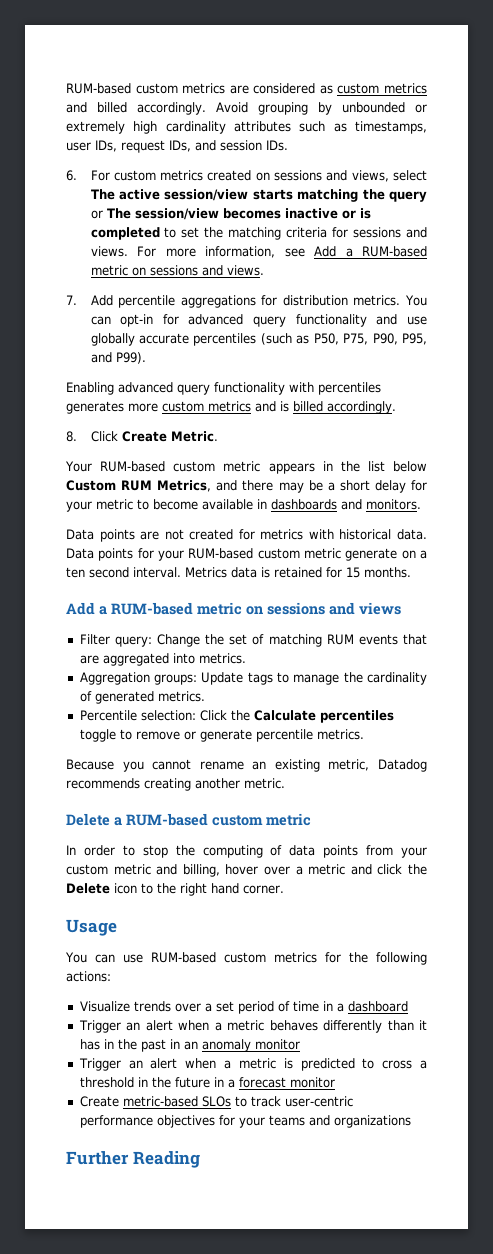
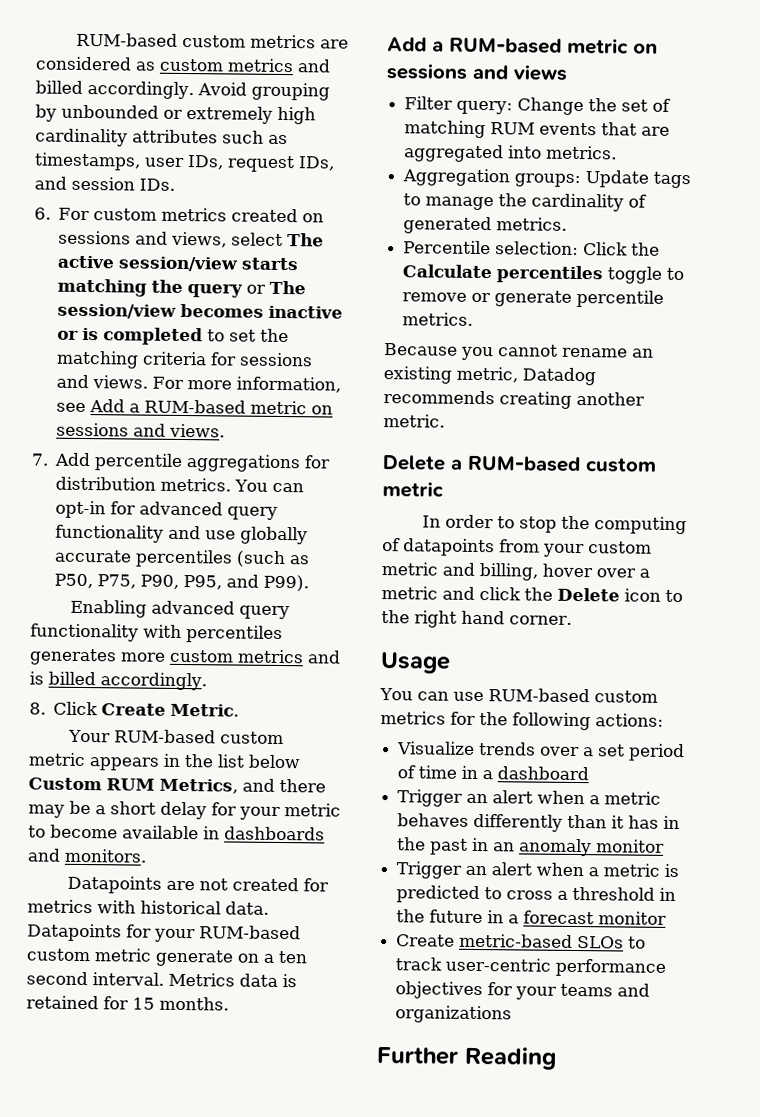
[66,529,135,542] Data points -> [67,875,163,894] Datapoints
[66,548,134,561] Data points -> [27,923,122,942] Datapoints
[289,845,359,858] data points -> [403,538,495,557] datapoints

